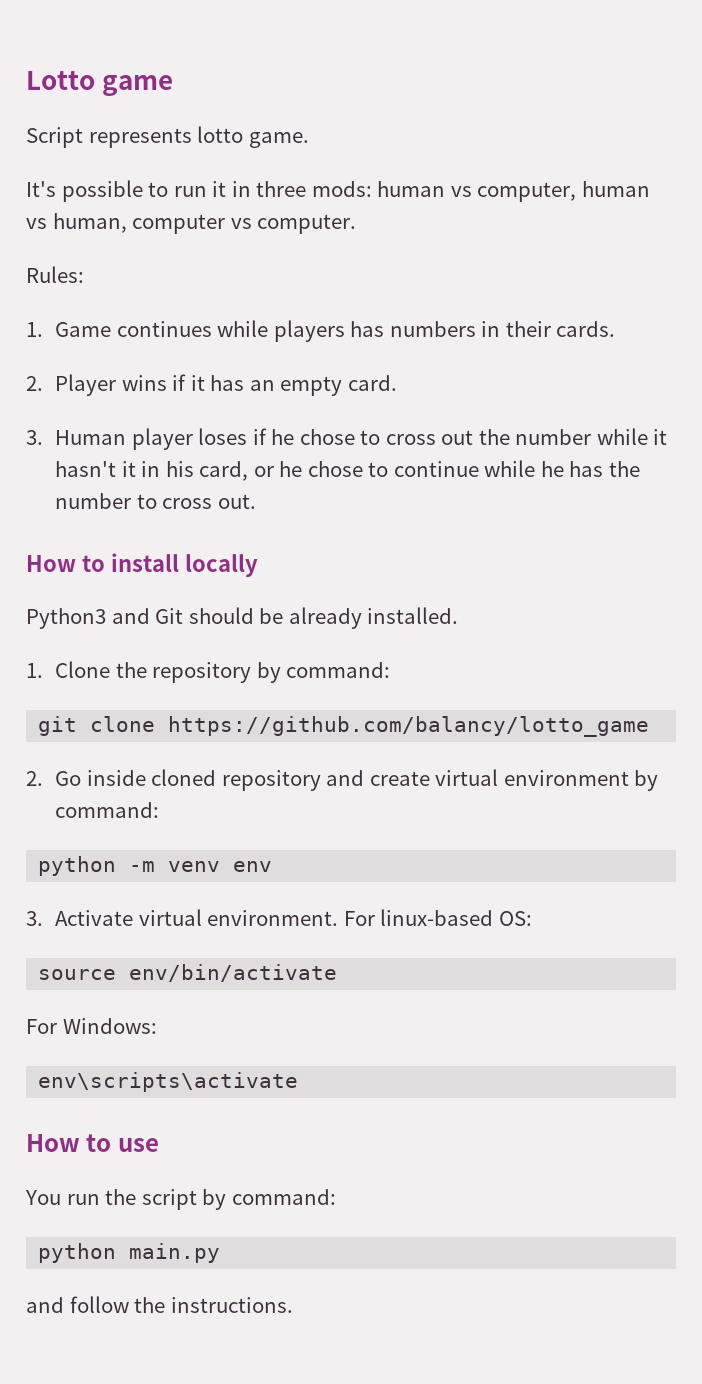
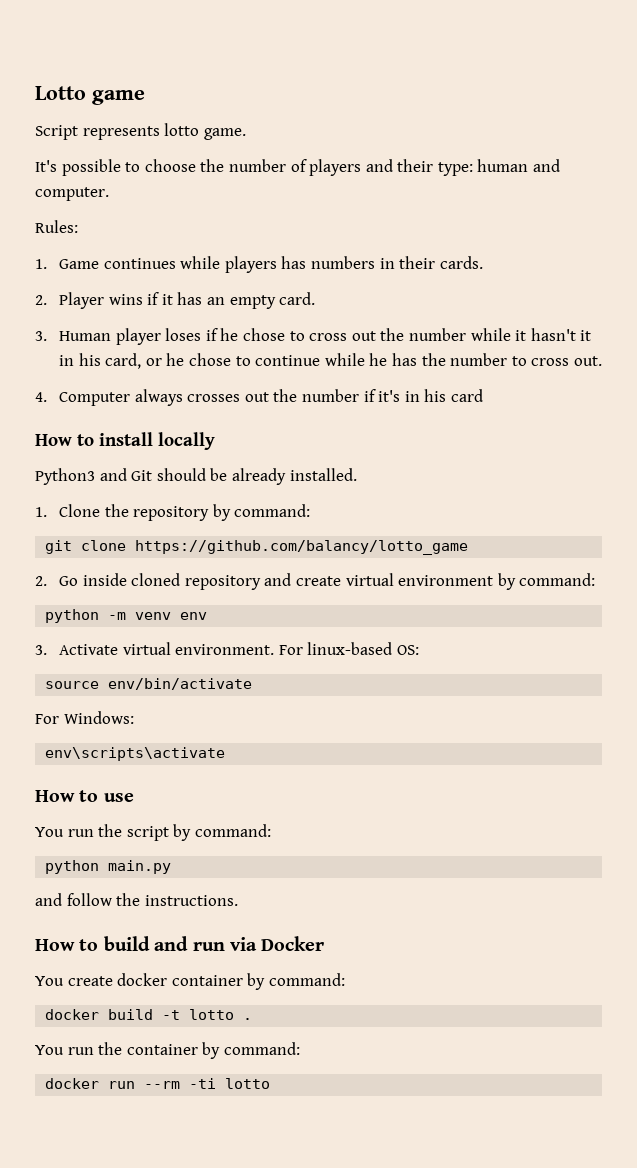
[173,181,650,202] [26,213,252,234] run it in three mods: human vs computer, human vs human, computer vs -> [144,159,561,176] choose the number of players and their type: human and
(256, 501) none -> [35,389,483,406] // 4. Computer always crosses out the number if it's in his card
(293, 1305) none -> [35,936,325,951] [35,973,345,990] [45,1009,253,1020] [35,1042,300,1059] [45,1078,271,1089] // How to build and run via Docker // You create docker container by command: // docker build -t lotto . // You run the container by command: // docker run --rm -ti lotto

